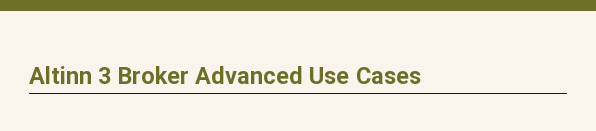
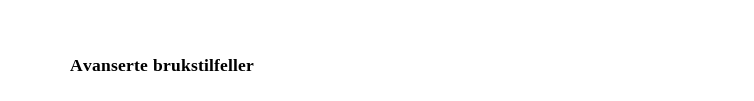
[29,66,421,84] Altinn 3 Broker Advanced Use Cases -> [70,59,254,71] Avanserte brukstilfeller

